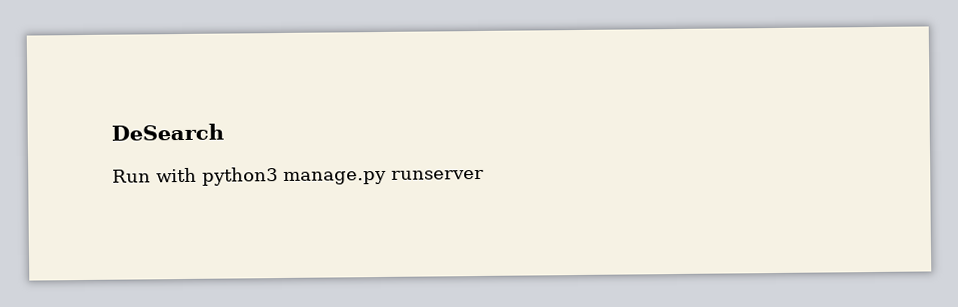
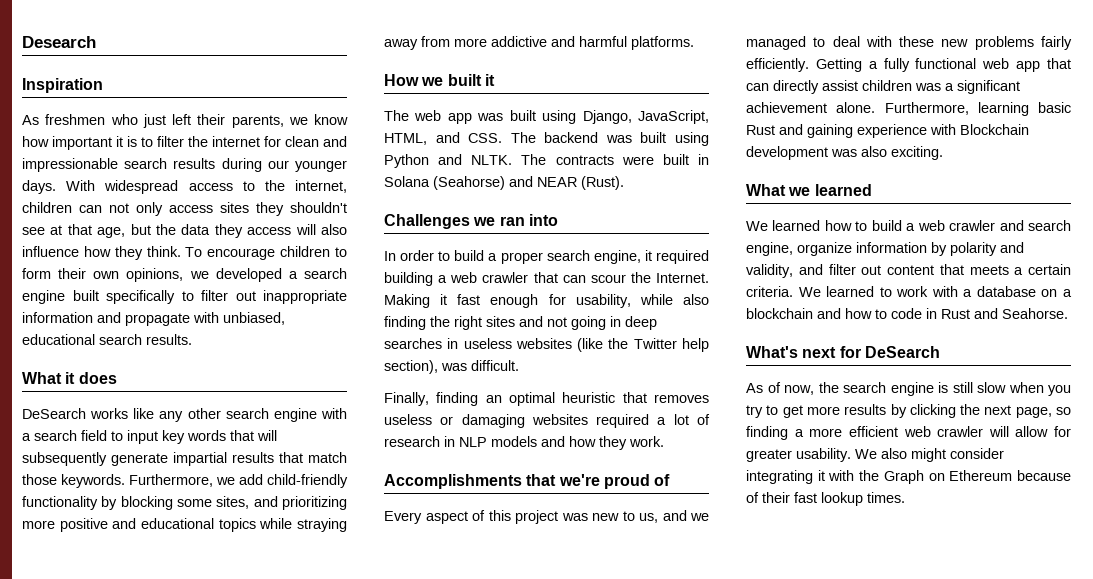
[111,123,224,141] [112,167,484,186] DeSearch // Run with python3 manage.py runserver -> [22,36,96,48] [22,78,103,93] [22,114,348,128] [22,136,347,150] [22,158,347,172] [22,180,347,194] [22,202,347,216] [22,224,347,238] [22,246,347,260] [22,268,347,282] [22,290,347,304] [22,312,285,326] [22,334,192,345] [22,372,117,384] [22,408,347,422] [22,430,277,444] [22,452,347,466] [22,474,348,488] [22,496,347,510] [22,518,347,532] [384,36,694,50] [384,74,495,86] [384,110,709,124] [384,132,709,146] [384,154,709,168] [384,176,624,190] [384,214,558,229] [384,250,709,264] [384,272,709,286] [384,294,709,308] [384,316,657,330] [384,338,709,352] [384,360,519,374] [384,392,709,406] [384,414,710,428] [384,436,664,450] [384,474,671,489] [384,510,709,524] [746,36,1072,50] [746,58,1071,72] [746,80,1020,94] [746,102,1071,116] [746,124,1029,138] [746,146,943,160] [746,184,872,196] [746,220,1071,231] [746,242,1024,256] [746,264,1071,278] [746,286,1072,297] [746,308,1068,319] [746,346,940,358] [746,382,1071,396] [746,404,1071,418] [746,426,1071,440] [746,448,1004,462] [746,470,1071,484] [746,492,905,506] Desearch // Inspiration // As freshmen who just left their parents, we know how important it is to filter the internet for clean and impressionable search results during our younger days. With widespread access to the internet, children can not only access sites they shouldn't see at that age, but the data they access will also influence how they think. To encourage children to form their own opinions, we developed a search engine built specifically to filter out inappropriate information and propagate with unbiased, educational search results. // What it does // DeSearch works like any other search engine with a search field to input key words that will subsequently generate impartial results that match those keywords. Furthermore, we add child-friendly functionality by blocking some sites, and prioritizing more positive and educational topics while straying away from more addictive and harmful platforms. // How we built it // The web app was built using Django, JavaScript, HTML, and CSS. The backend was built using Python and NLTK. The contracts were built in Solana (Seahorse) and NEAR (Rust). // Challenges we ran into // In order to build a proper search engine, it required building a web crawler that can scour the Internet. Making it fast enough for usability, while also finding the right sites and not going in deep searches in useless websites (like the Twitter help section), was difficult. // Finally, finding an optimal heuristic that removes useless or damaging websites required a lot of research in NLP models and how they work. // Accomplishments that we're proud of // Every aspect of this project was new to us, and we managed to deal with these new problems fairly efficiently. Getting a fully functional web app that can directly assist children was a significant achievement alone. Furthermore, learning basic Rust and gaining experience with Blockchain development was also exciting. // What we learned // We learned how to build a web crawler and search engine, organize information by polarity and validity, and filter out content that meets a certain criteria. We learned to work with a database on a blockchain and how to code in Rust and Seahorse. // What's next for DeSearch // As of now, the search engine is still slow when you try to get more results by clicking the next page, so finding a more efficient web crawler will allow for greater usability. We also might consider integrating it with the Graph on Ethereum because of their fast lookup times.

